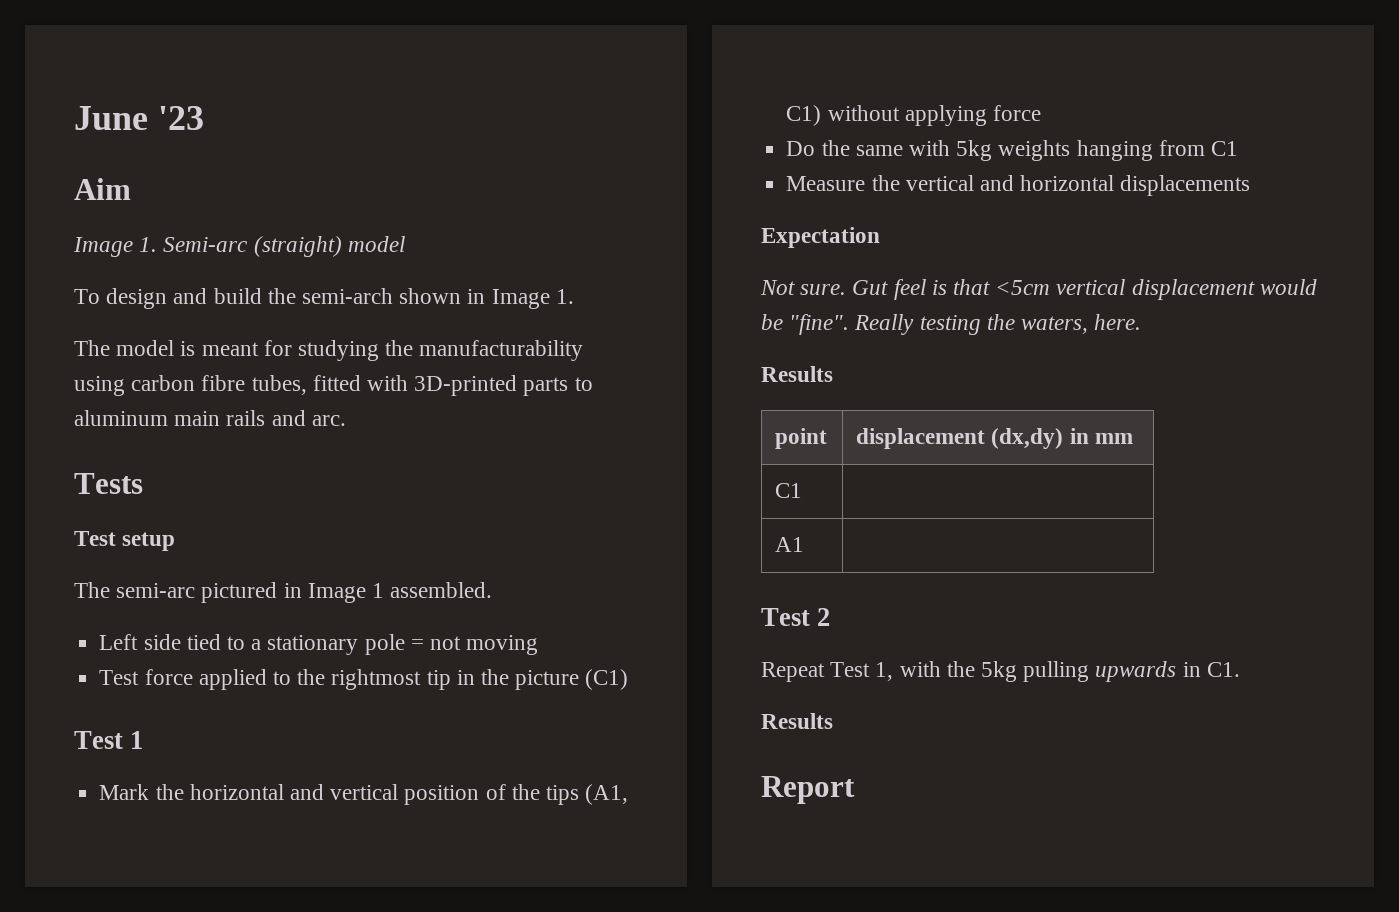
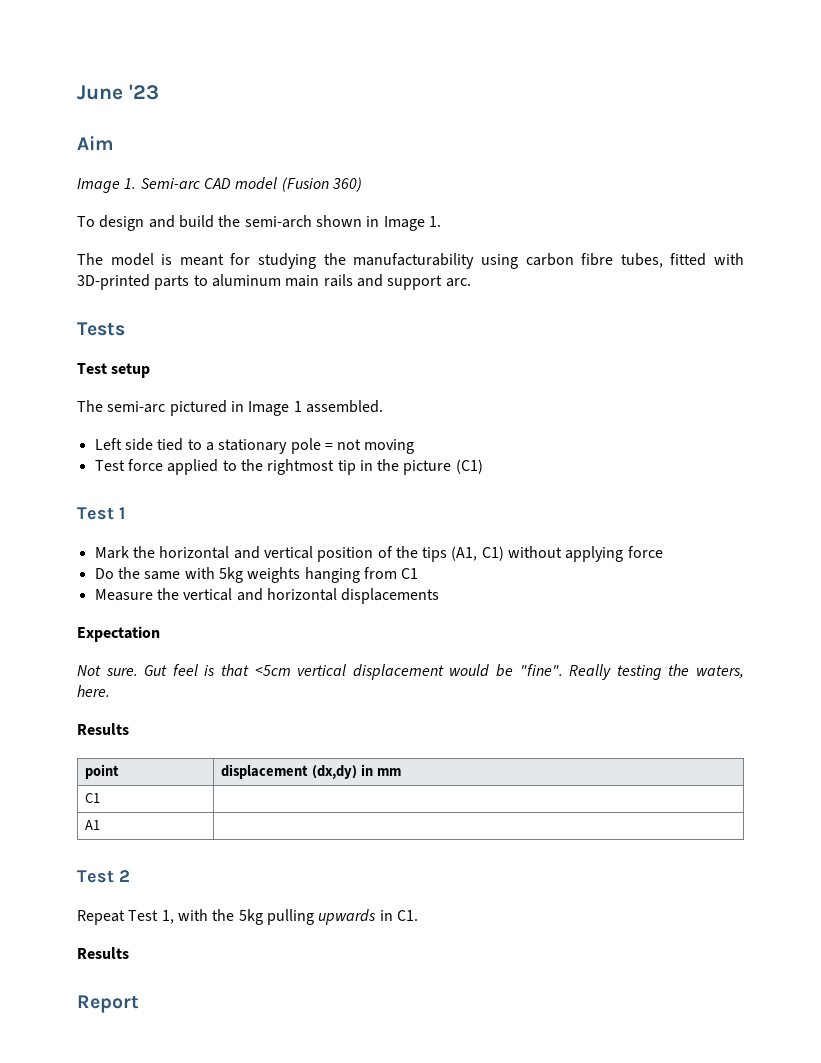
[253,236,405,257] (straight) model -> [203,177,362,192] CAD model (Fusion 360)
(306, 418) none -> [387,275,443,290] support

